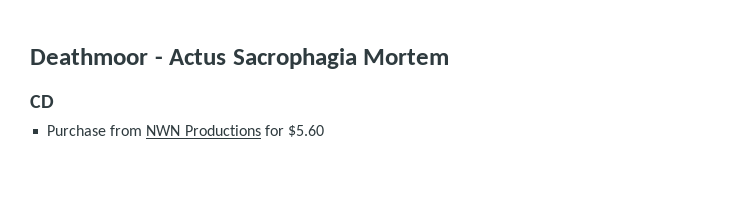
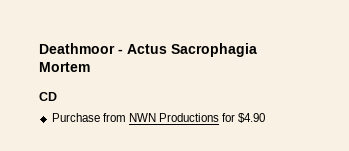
[287,125,324,137] $5.60 -> [238,113,266,123] $4.90

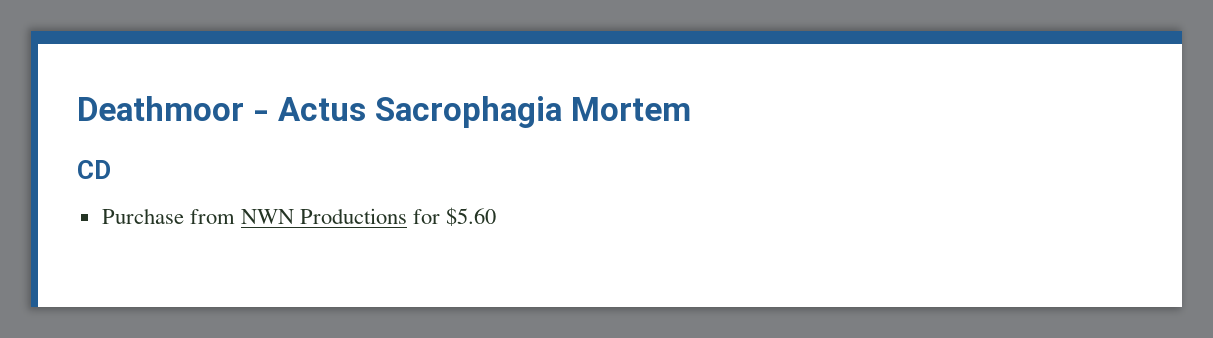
[238,113,266,123] $4.90 -> [446,207,497,226] $5.60

